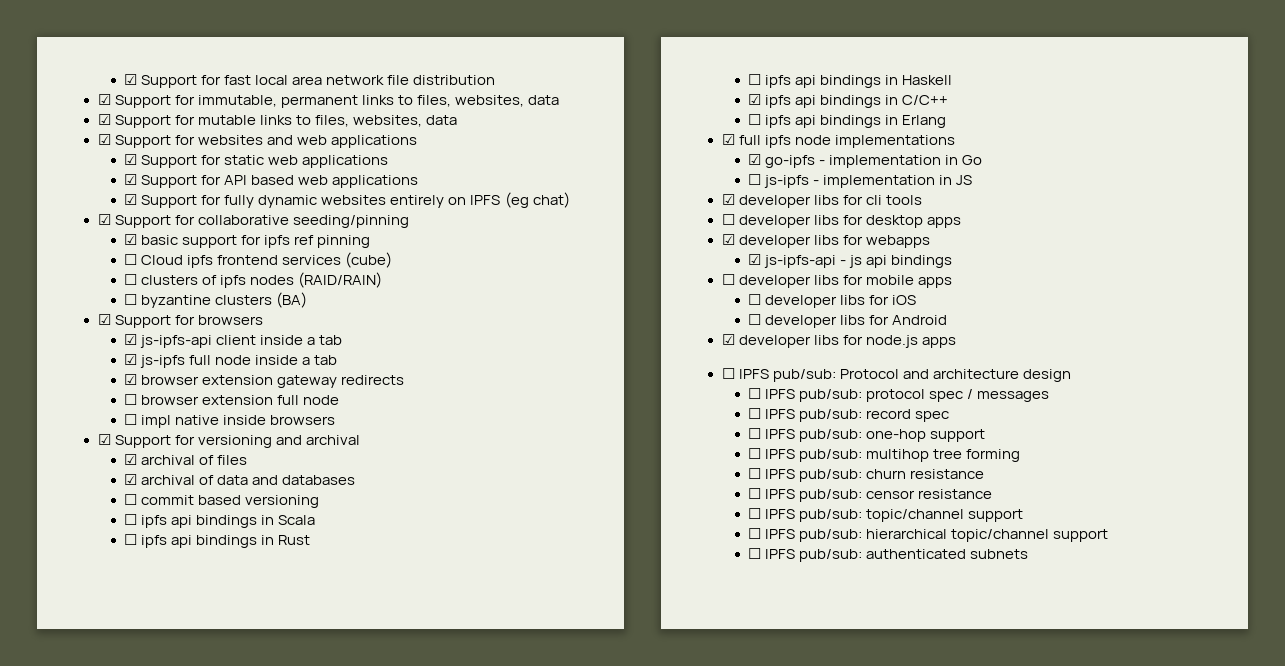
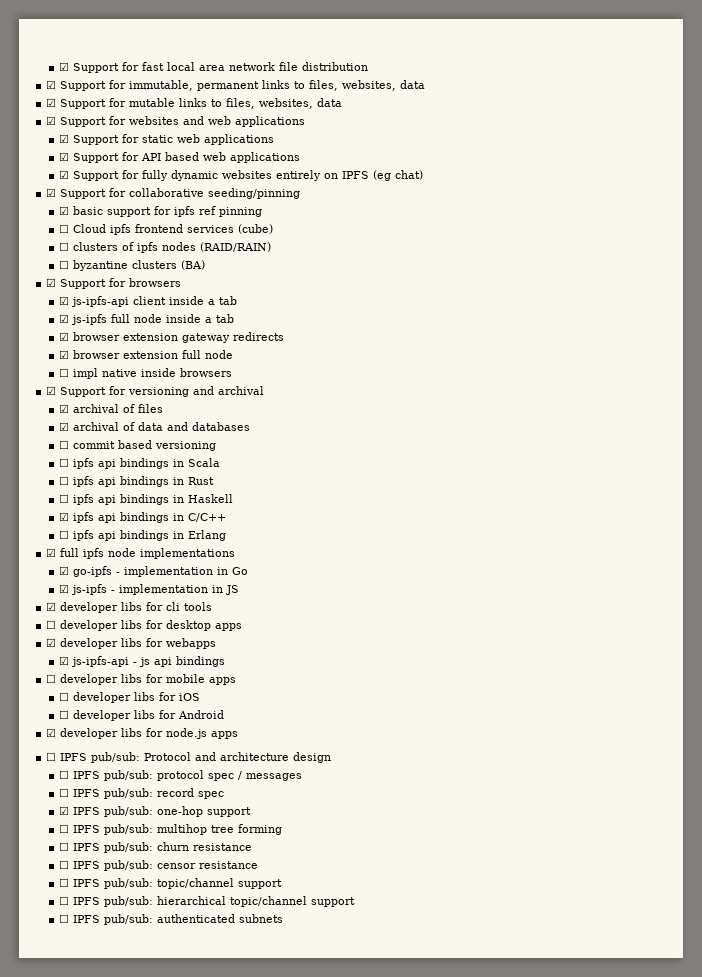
[124,394,138,405] ☐ -> [58,350,69,359] ☑
[748,174,762,185] ☐ -> [58,584,69,593] ☑
[748,428,762,439] ☐ -> [58,806,69,815] ☑

